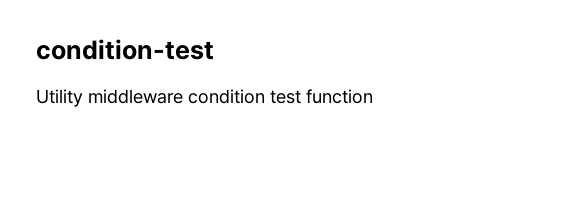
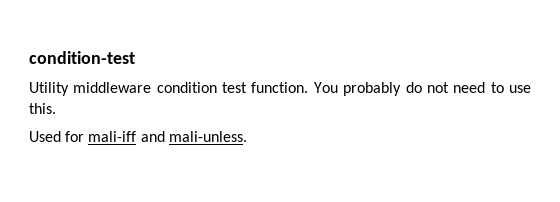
[306,89,373,104] function -> [251,82,532,96] [29,103,56,114] [29,131,247,142] function. You probably do not need to use this. // Used for mali-iff and mali-unless.

